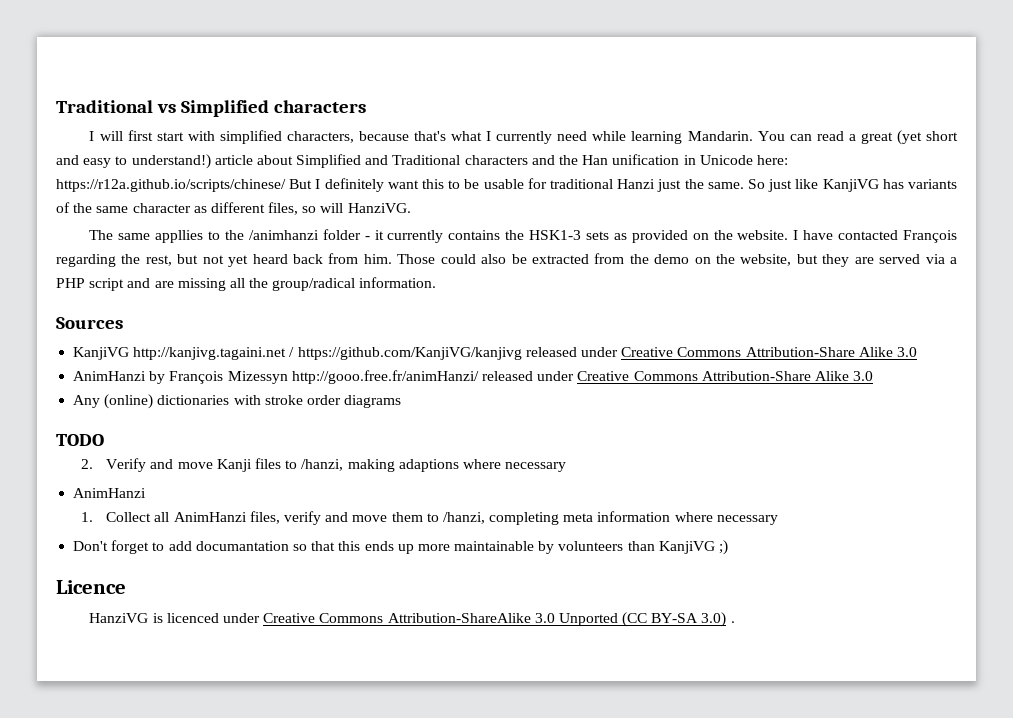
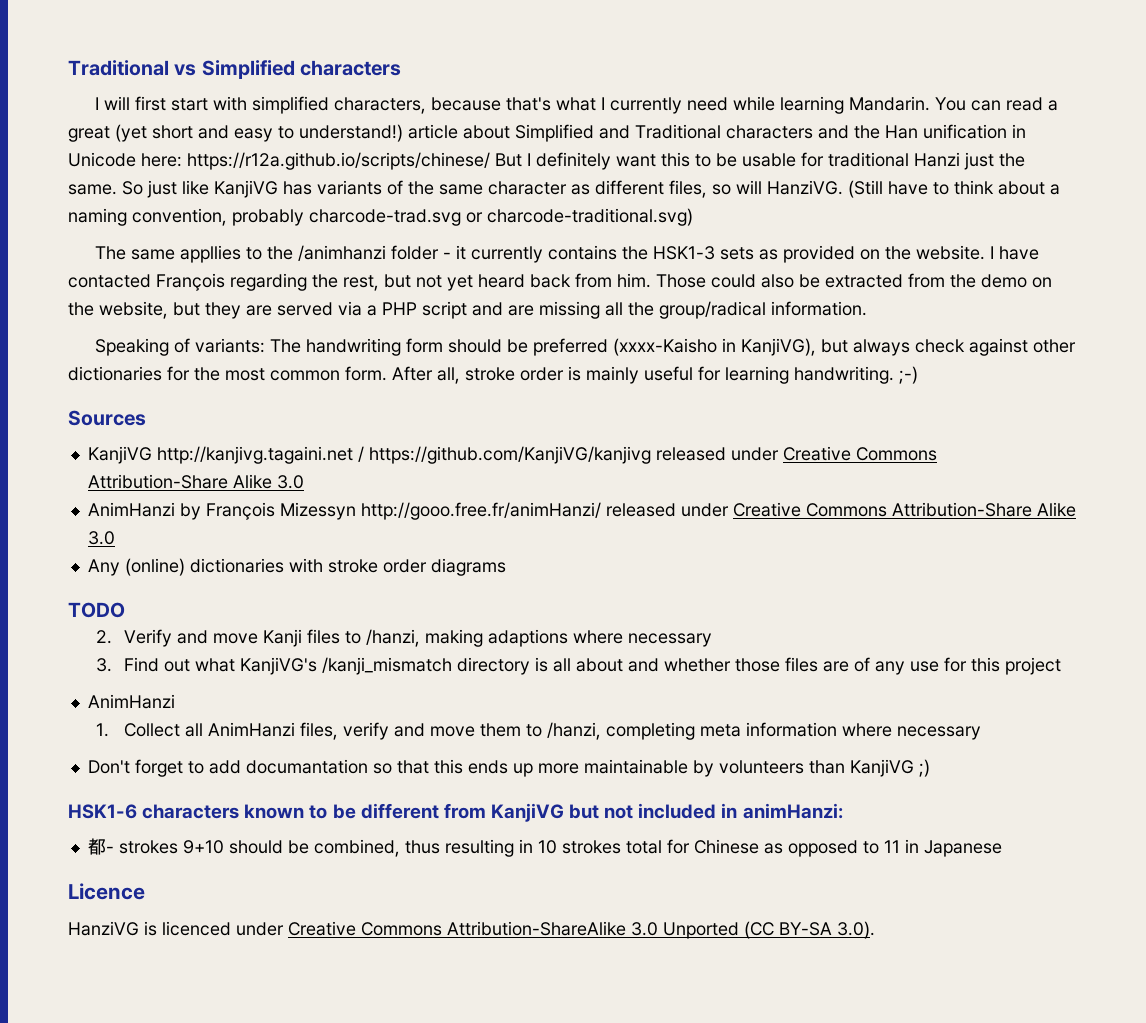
(411, 208) none -> [848,180,1060,198] [68,208,693,226] (Still have to think about a naming convention, probably charcode-trad.svg or charcode-traditional.svg)
(437, 282) none -> [94,338,1076,356] [68,366,918,384] // Speaking of variants: The handwriting form should be preferred (xxxx-Kaisho in KanjiVG), but always check against other dictionaries for the most common form. After all, stroke order is mainly useful for learning handwriting. ;-)
(567, 467) none -> [96,657,1062,675] // 3. Find out what KanjiVG's /kanji_mismatch directory is all about and whether those files are of any use for this project
(729, 547) none -> [68,803,843,822] [87,838,1002,857] // HSK1-6 characters known to be different from KanjiVG but not included in animHanzi: // 都- strokes 9+10 should be combined, thus resulting in 10 strokes total for Chinese as opposed to 11 in Japanese
[701,612,735,627] 3.0) . -> [837,921,875,939] 3.0).

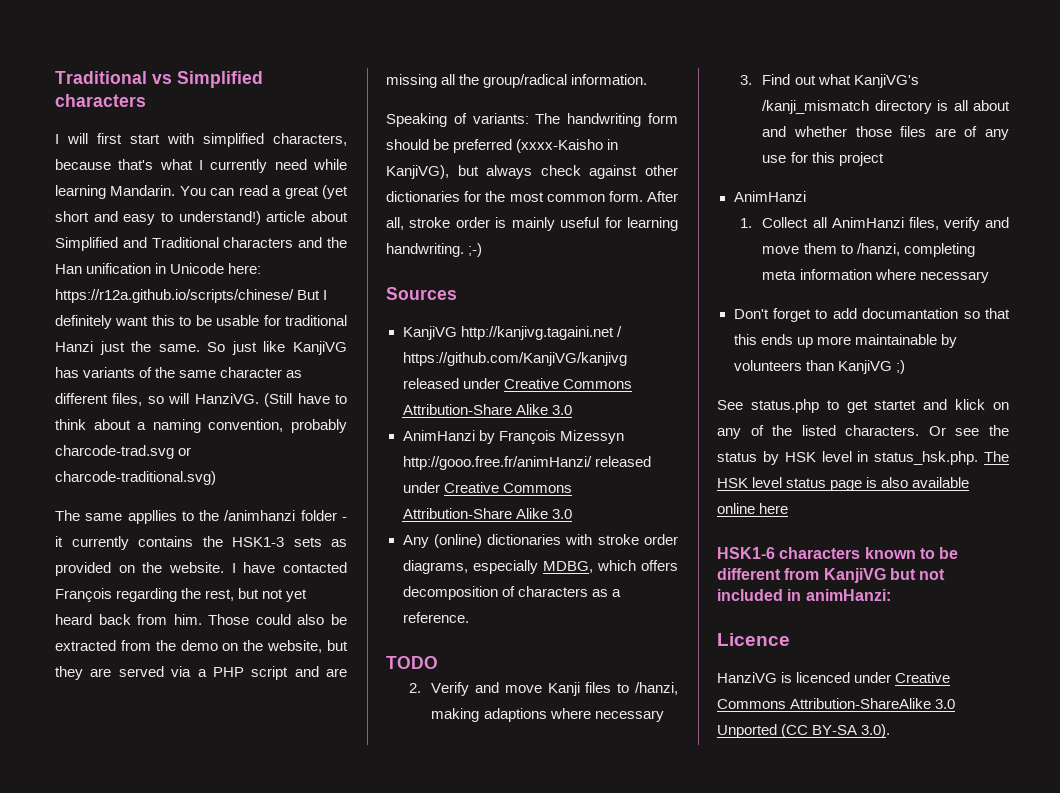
[430,558,506,576] diagrams -> [402,560,678,574] [402,586,621,600] [402,612,469,623] diagrams, especially MDBG, which offers decomposition of characters as a reference.
(930, 768) none -> [717,399,1009,413] [717,425,1009,439] [717,451,1009,465] [717,477,970,491] [717,503,789,514] // See status.php to get startet and klick on any of the listed characters. Or see the status by HSK level in status_hsk.php. The HSK level status page is also available online here
[87,838,1002,857] // 都- strokes 9+10 should be combined, thus resulting in 10 strokes total for Chinese as opposed to 11 in Japanese -> (891, 595) none

